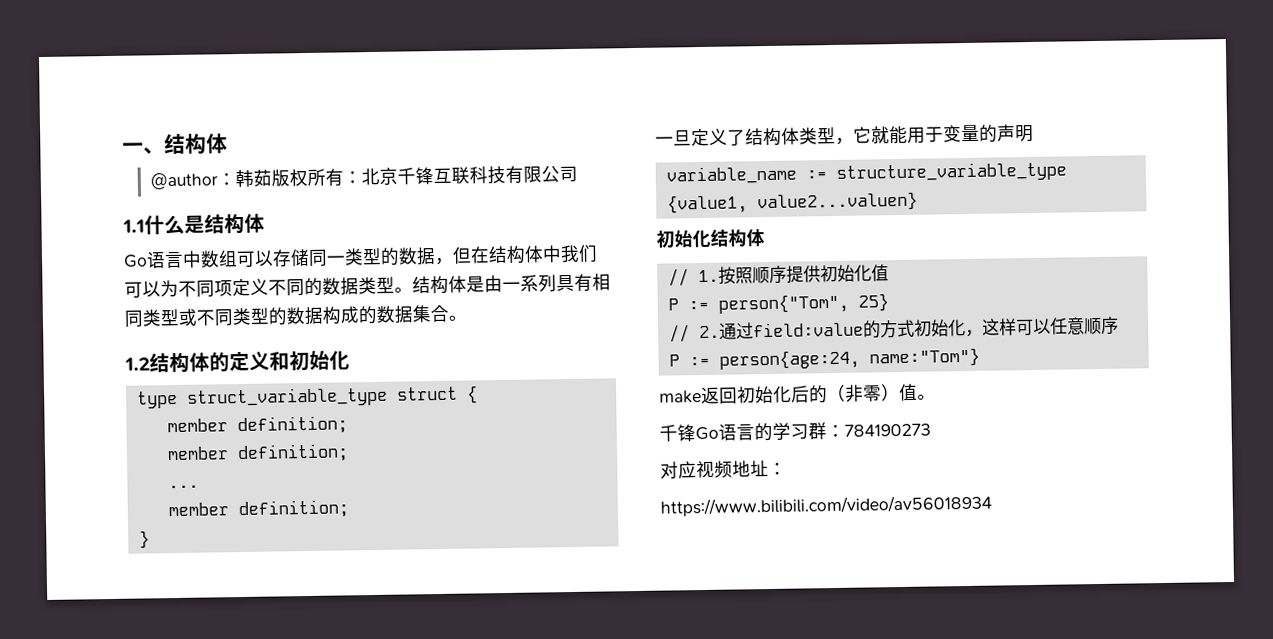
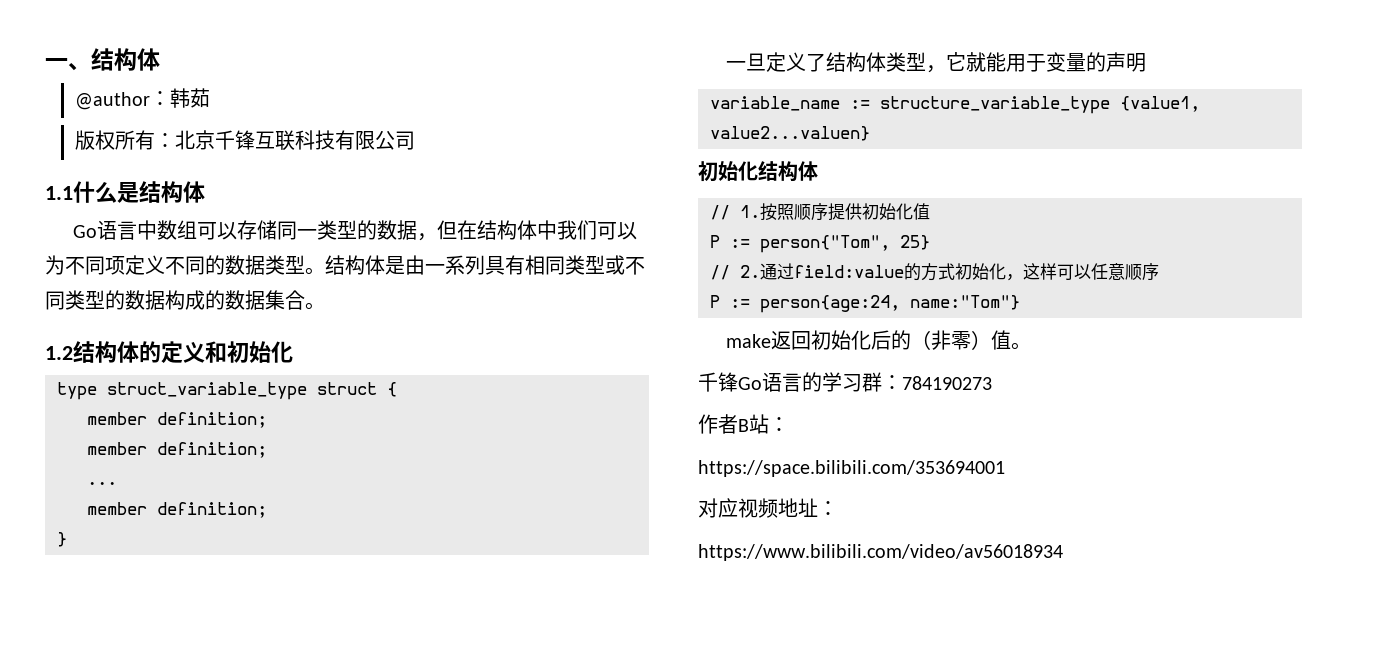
(272, 178) none -> (211, 98) //
(931, 430) none -> [698,414,789,434] [698,460,1005,477] // 作者B站： // https://space.bilibili.com/353694001

